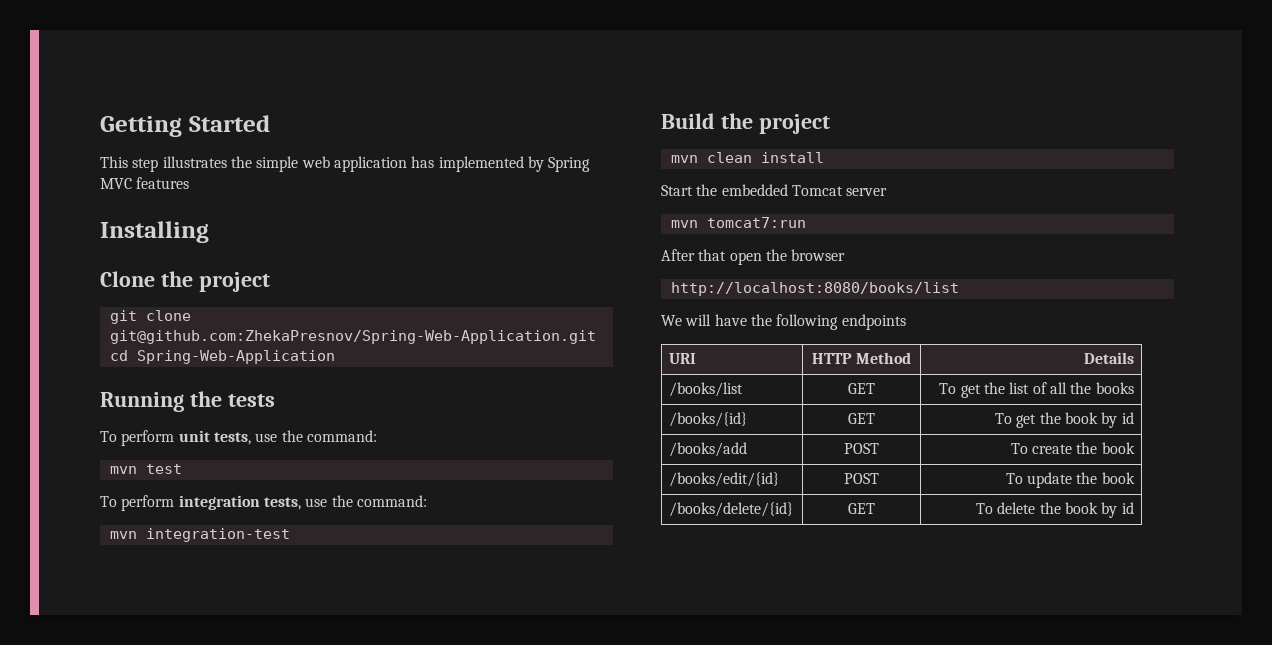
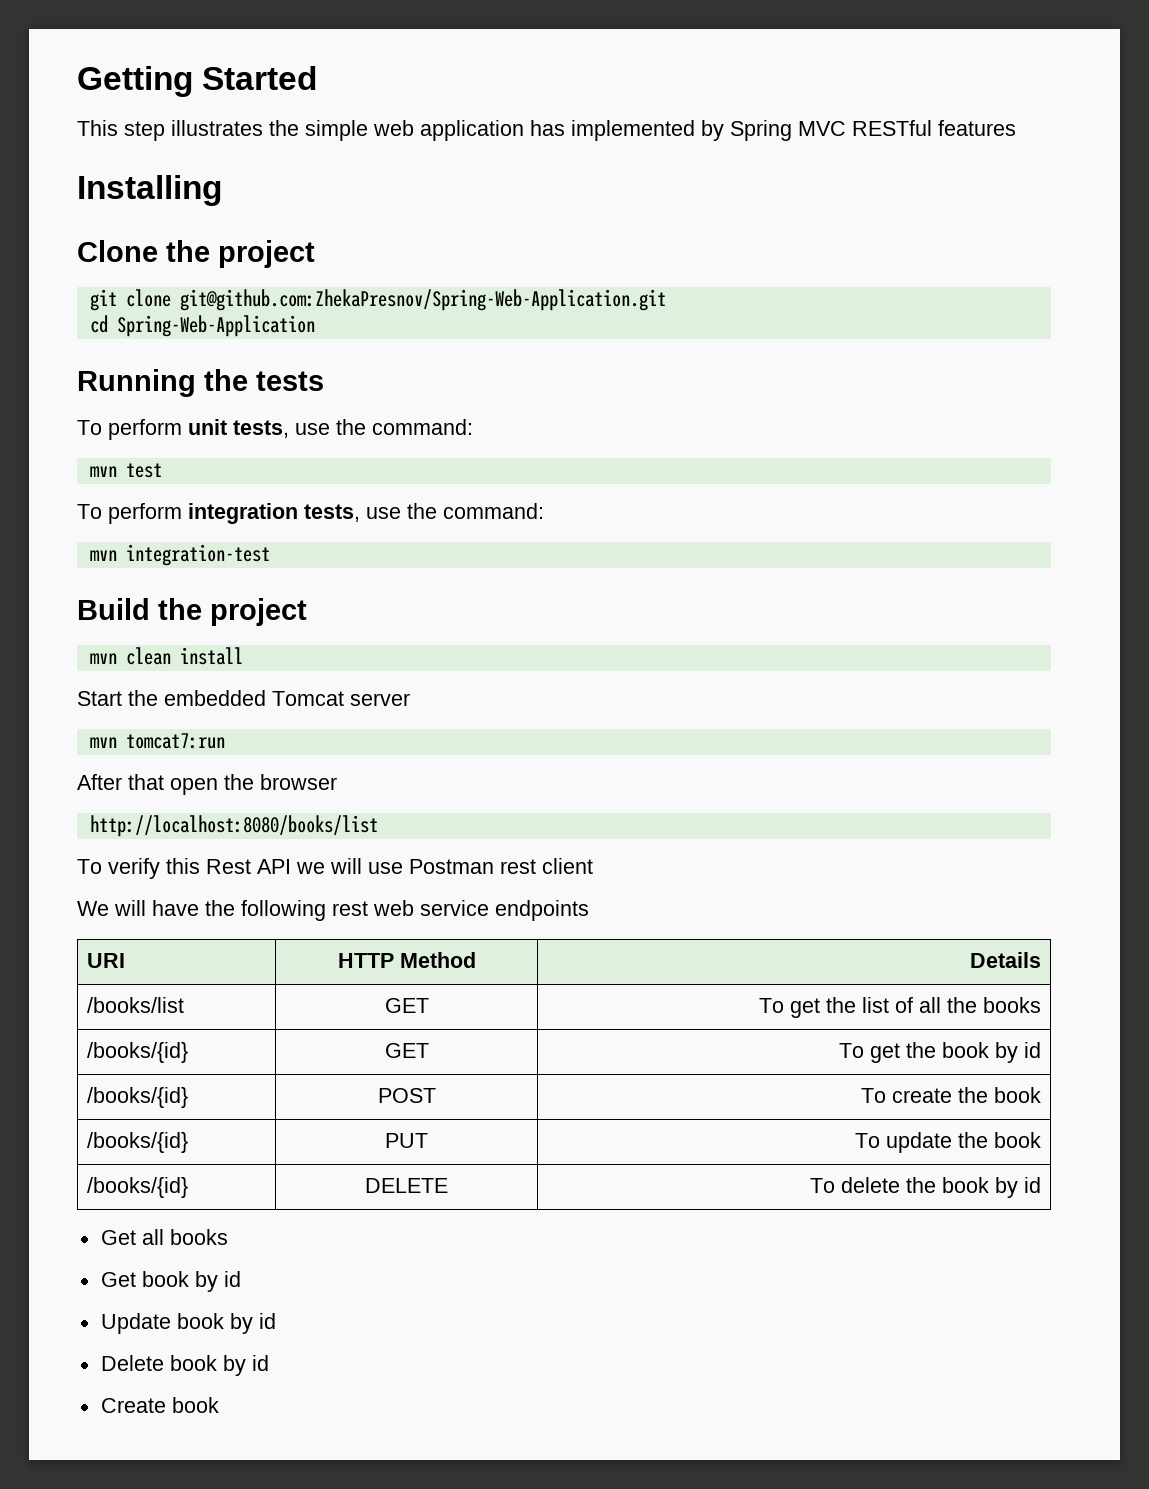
(132, 183) none -> [852,120,932,136] RESTful
(959, 289) none -> [77,858,593,879] // To verify this Rest API we will use Postman rest client
(839, 322) none -> [332,900,489,916] rest web service
[669,442,748,457] /books/add -> [86,1087,188,1108] /books/{id}
[669,472,780,487] [844,473,879,484] /books/edit/{id} | POST -> [86,1132,188,1153] [385,1133,428,1148] /books/{id} | PUT
[669,502,794,517] [848,503,875,514] /books/delete/{id} | GET -> [86,1177,188,1198] [365,1178,448,1193] /books/{id} | DELETE
(1134, 508) none -> [100,1229,228,1245] [100,1271,241,1292] [100,1313,276,1334] [100,1355,269,1376] [100,1397,219,1413] // Get all books // Get book by id // Update book by id // Delete book by id // Create book

